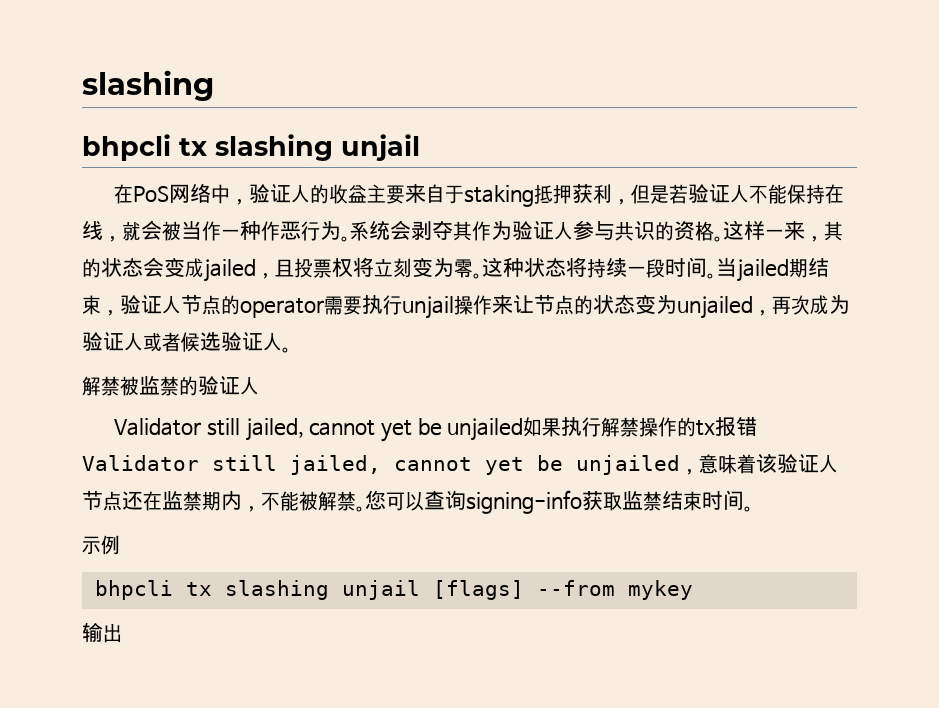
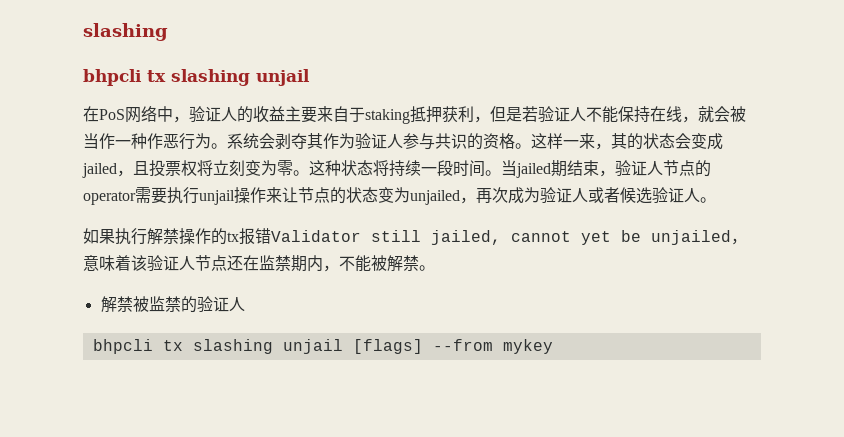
[82,376,259,396] [114,418,524,442] 解禁被监禁的验证人 // Validator still jailed, cannot yet be unjailed -> (716, 200) none
[365,490,753,514] [82,535,120,555] 您可以查询signing-info获取监禁结束时间。 // 示例 -> [100,296,245,313] // 解禁被监禁的验证人
[82,622,122,643] // 输出 -> (553, 346) none

